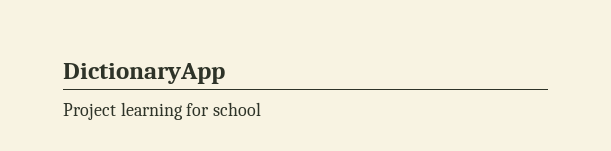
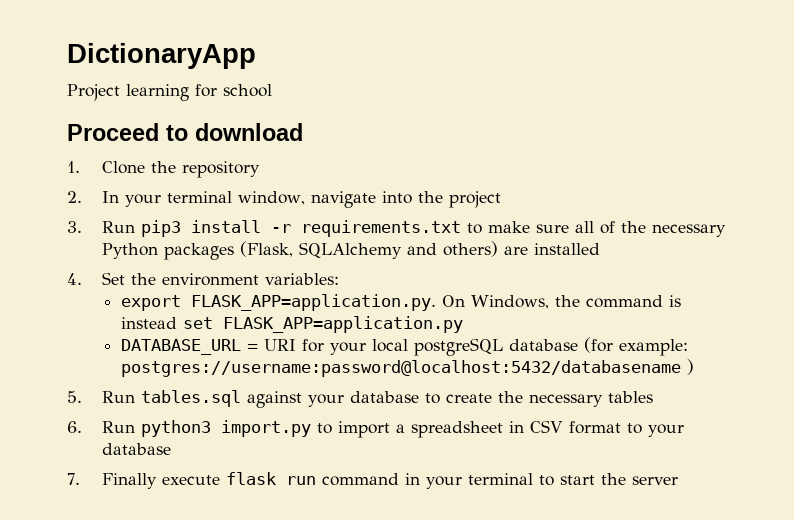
(262, 109) none -> [67,123,303,141] [67,161,260,178] [67,191,501,208] [67,220,726,237] [101,241,600,260] [67,272,339,286] [121,294,682,311] [121,316,464,333] [121,337,689,356] [121,359,695,377] [67,390,653,408] [67,420,684,438] [101,443,171,455] [67,472,678,489] // Proceed to download // 1. Clone the repository // 2. In your terminal window, navigate into the project // 3. Run pip3 install -r requirements.txt to make sure all of the necessary Python packages (Flask, SQLAlchemy and others) are installed // 4. Set the environment variables: // export FLASK_APP=application.py. On Windows, the command is instead set FLASK_APP=application.py // DATABASE_URL = URI for your local postgreSQL database (for example: postgres://username:password@localhost:5432/databasename ) // 5. Run tables.sql against your database to create the necessary tables // 6. Run python3 import.py to import a spreadsheet in CSV format to your database // 7. Finally execute flask run command in your terminal to start the server

